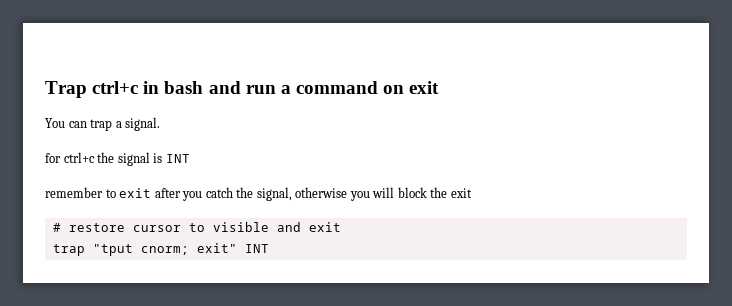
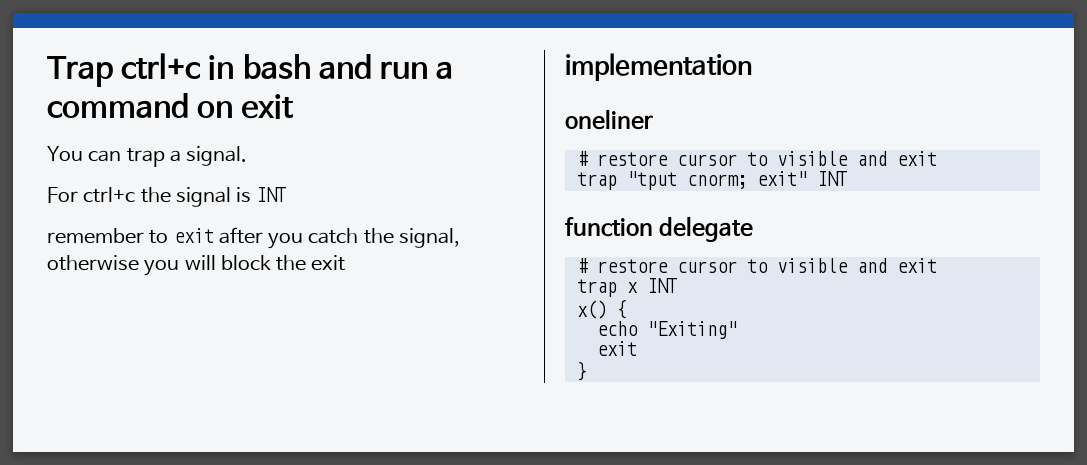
[45,153,61,163] for -> [47,187,78,203] For
(472, 193) none -> [565,53,752,81] [565,109,653,130] // implementation // oneliner
(269, 248) none -> [565,216,754,242] [576,258,937,273] [576,278,677,297] [576,299,627,319] [596,321,737,339] [596,341,637,356] [576,361,587,381] // function delegate // # restore cursor to visible and exit // trap x INT // x() { // echo "Exiting" // exit // }

